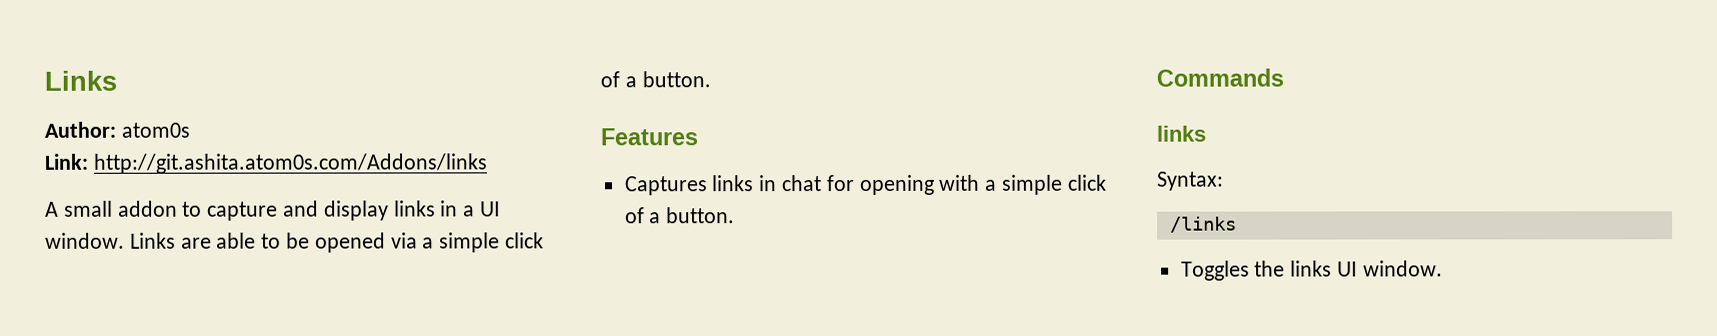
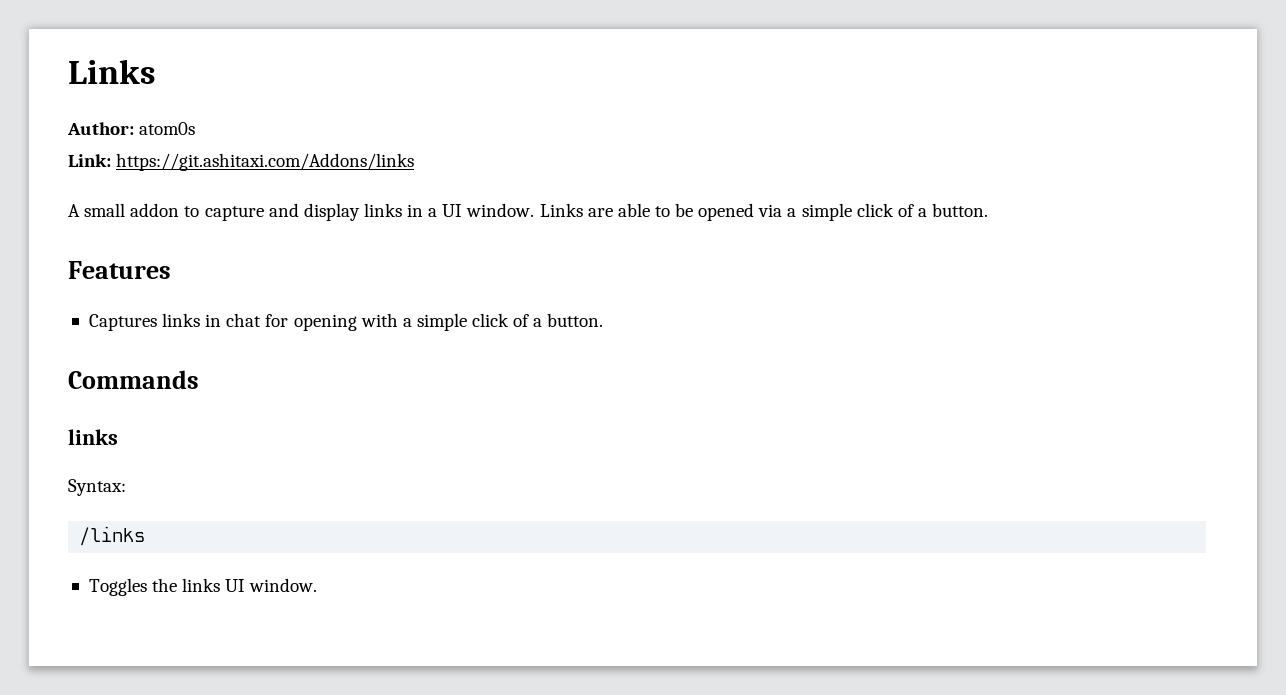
[92,153,488,174] http://git.ashita.atom0s.com/Addons/links -> [116,153,415,171] https://git.ashitaxi.com/Addons/links

